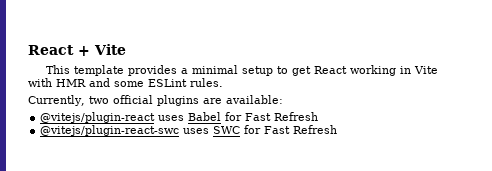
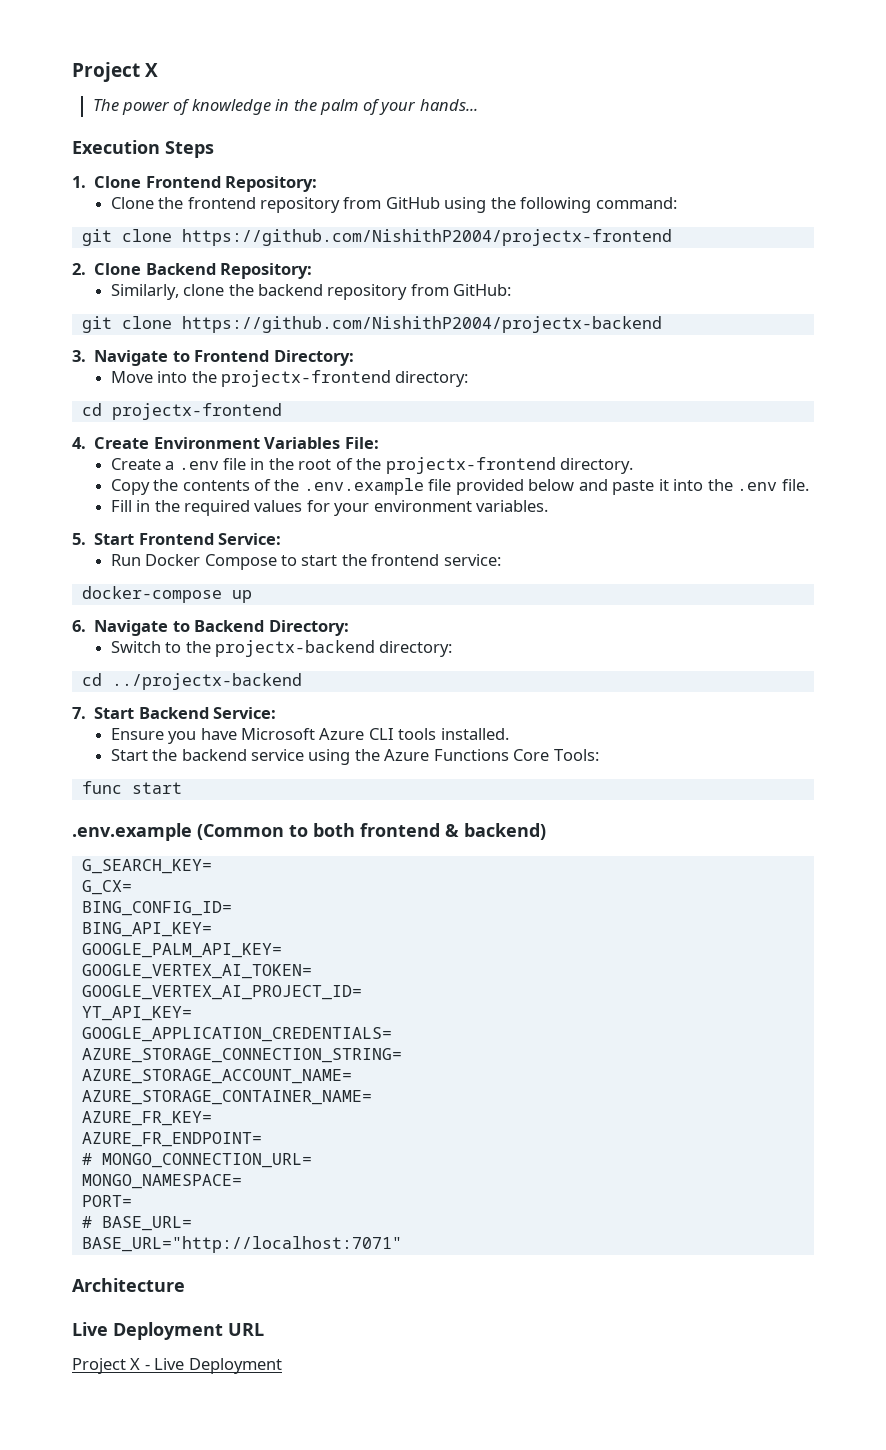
[28,44,126,56] [46,65,439,76] [28,78,223,87] [28,95,283,106] [40,112,319,123] [40,125,338,136] React + Vite // This template provides a minimal setup to get React working in Vite with HMR and some ESLint rules. // Currently, two official plugins are available: // @vitejs/plugin-react uses Babel for Fast Refresh // @vitejs/plugin-react-swc uses SWC for Fast Refresh -> [72,62,159,82] [92,99,478,115] [72,140,214,158] [72,176,318,192] [110,197,677,213] [81,229,672,246] [72,263,313,279] [110,284,512,300] [81,316,662,333] [72,350,354,366] [110,370,469,387] [81,403,282,420] [72,437,379,449] [110,457,634,474] [110,478,809,495] [110,500,549,516] [72,533,282,545] [110,554,501,570] [81,586,252,603] [72,620,349,636] [110,640,453,657] [81,673,302,690] [72,707,277,719] [110,728,509,744] [110,749,599,765] [81,781,182,794] [72,823,546,841] [81,859,212,874] [81,880,132,895] [81,901,232,916] [81,922,212,937] [81,943,282,958] [81,964,312,979] [81,985,362,1000] [81,1006,192,1021] [81,1027,392,1042] [81,1048,402,1063] [81,1069,352,1084] [81,1090,372,1105] [81,1111,212,1126] [81,1132,262,1147] [81,1153,312,1168] [81,1174,242,1189] [81,1195,132,1207] [81,1216,192,1231] [81,1236,402,1253] [72,1278,185,1292] [72,1322,264,1340] [72,1358,282,1374] Project X // The power of knowledge in the palm of your hands... // Execution Steps // 1. Clone Frontend Repository: // Clone the frontend repository from GitHub using the following command: // git clone https://github.com/NishithP2004/projectx-frontend // 2. Clone Backend Repository: // Similarly, clone the backend repository from GitHub: // git clone https://github.com/NishithP2004/projectx-backend // 3. Navigate to Frontend Directory: // Move into the projectx-frontend directory: // cd projectx-frontend // 4. Create Environment Variables File: // Create a .env file in the root of the projectx-frontend directory. // Copy the contents of the .env.example file provided below and paste it into the .env file. // Fill in the required values for your environment variables. // 5. Start Frontend Service: // Run Docker Compose to start the frontend service: // docker-compose up // 6. Navigate to Backend Directory: // Switch to the projectx-backend directory: // cd ../projectx-backend // 7. Start Backend Service: // Ensure you have Microsoft Azure CLI tools installed. // Start the backend service using the Azure Functions Core Tools: // func start // .env.example (Common to both frontend & backend) // G_SEARCH_KEY= // G_CX= // BING_CONFIG_ID= // BING_API_KEY= // GOOGLE_PALM_API_KEY= // GOOGLE_VERTEX_AI_TOKEN= // GOOGLE_VERTEX_AI_PROJECT_ID= // YT_API_KEY= // GOOGLE_APPLICATION_CREDENTIALS= // AZURE_STORAGE_CONNECTION_STRING= // AZURE_STORAGE_ACCOUNT_NAME= // AZURE_STORAGE_CONTAINER_NAME= // AZURE_FR_KEY= // AZURE_FR_ENDPOINT= // # MONGO_CONNECTION_URL= // MONGO_NAMESPACE= // PORT= // # BASE_URL= // BASE_URL="http://localhost:7071" // Architecture // Live Deployment URL // Project X - Live Deployment

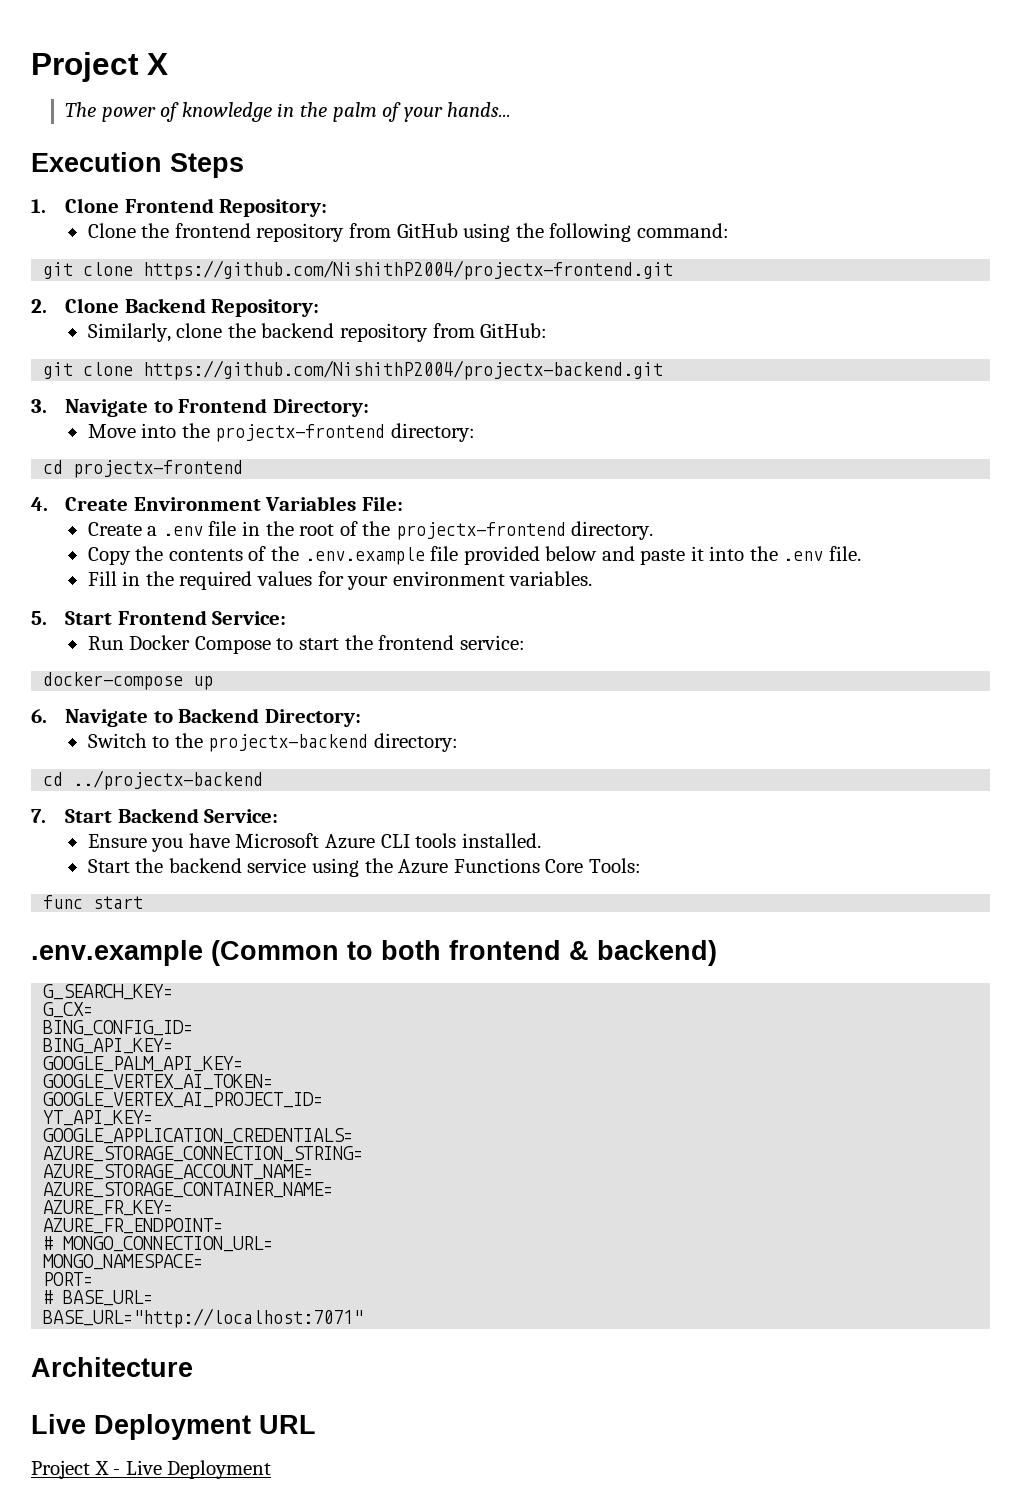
[181,229,672,246] https://github.com/NishithP2004/projectx-frontend -> [143,260,674,280] https://github.com/NishithP2004/projectx-frontend.git
[181,316,662,333] https://github.com/NishithP2004/projectx-backend -> [143,360,664,380] https://github.com/NishithP2004/projectx-backend.git

